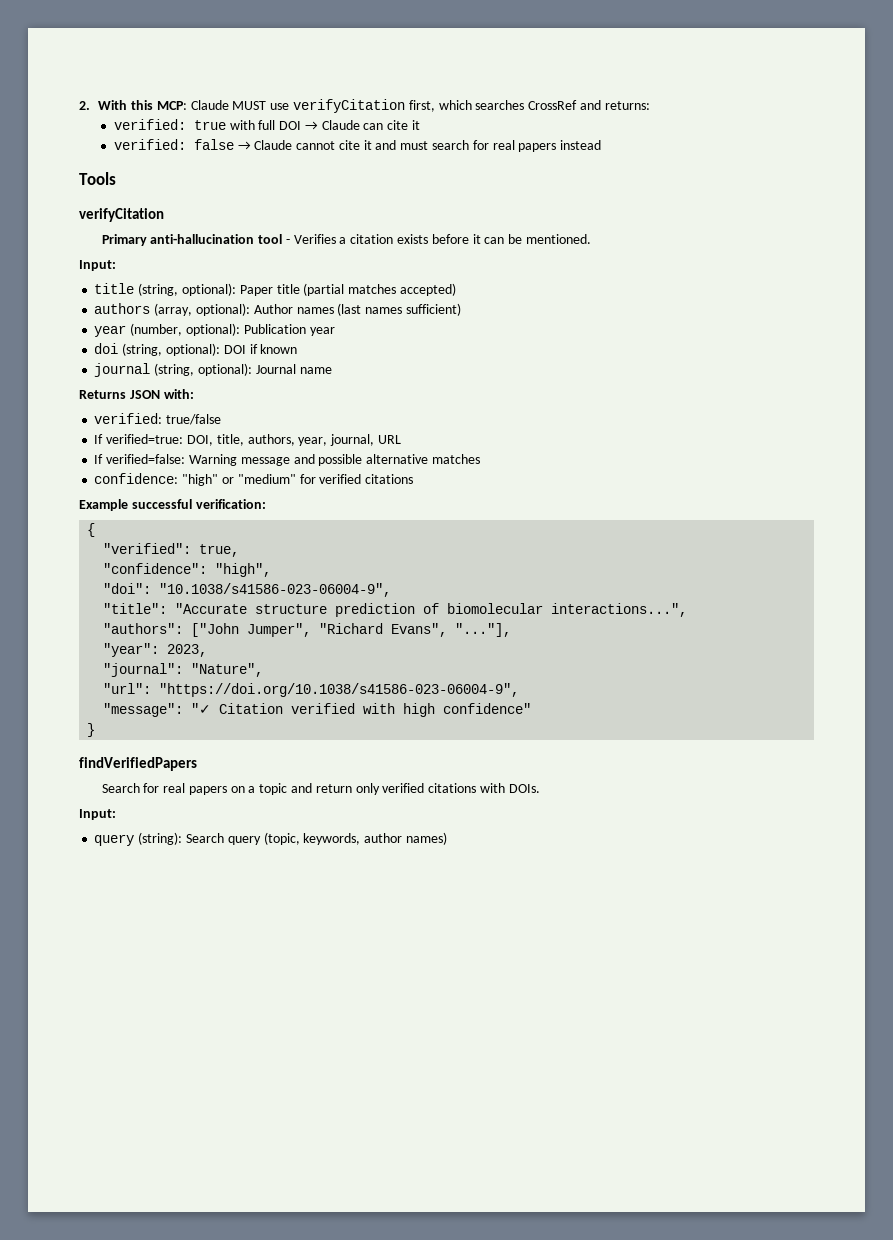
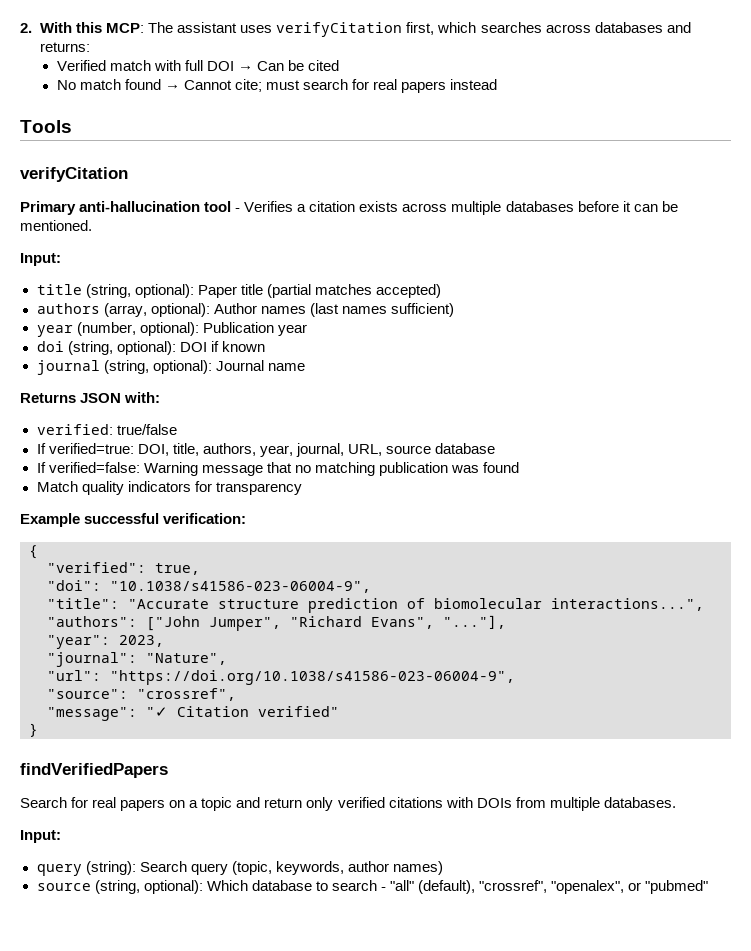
[190,100,290,110] Claude MUST use -> [148,22,273,33] The assistant uses
[528,100,578,110] CrossRef -> [545,22,663,33] across databases
[113,119,226,130] verified: true -> [56,60,151,71] Verified match
[321,120,420,130] [113,139,397,150] Claude can cite it // verified: false → Claude cannot cite it and -> [256,60,339,71] [56,79,262,92] Can be cited // No match found → Cannot cite;
(428, 239) none -> [402,201,574,215] across multiple databases
[377,435,401,444] URL -> [347,443,495,456] URL, source database
[293,454,480,466] [94,473,414,486] and possible alternative matches // confidence: "high" or "medium" for verified citations -> [266,462,519,476] [36,481,302,495] that no matching publication was found // Match quality indicators for transparency
[103,563,272,577] // "confidence": "high", -> (200, 569) none
(520, 690) none -> [47,688,236,701] // "source": "crossref",
[291,703,532,717] verified with high confidence" -> [258,706,339,717] verified"
[508,784,540,793] DOIs. -> [476,797,676,811] DOIs from multiple databases.
(447, 838) none -> [36,880,709,894] // source (string, optional): Which database to search - "all" (default), "crossref", "openalex", or "pubmed"

